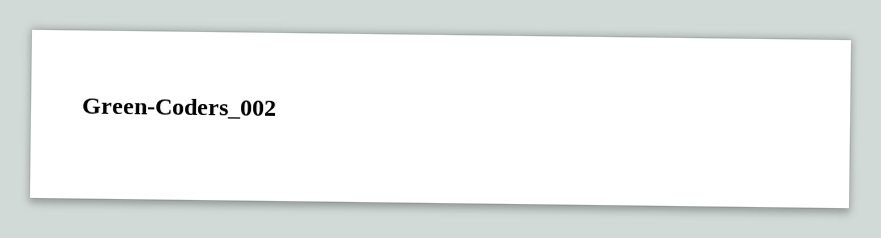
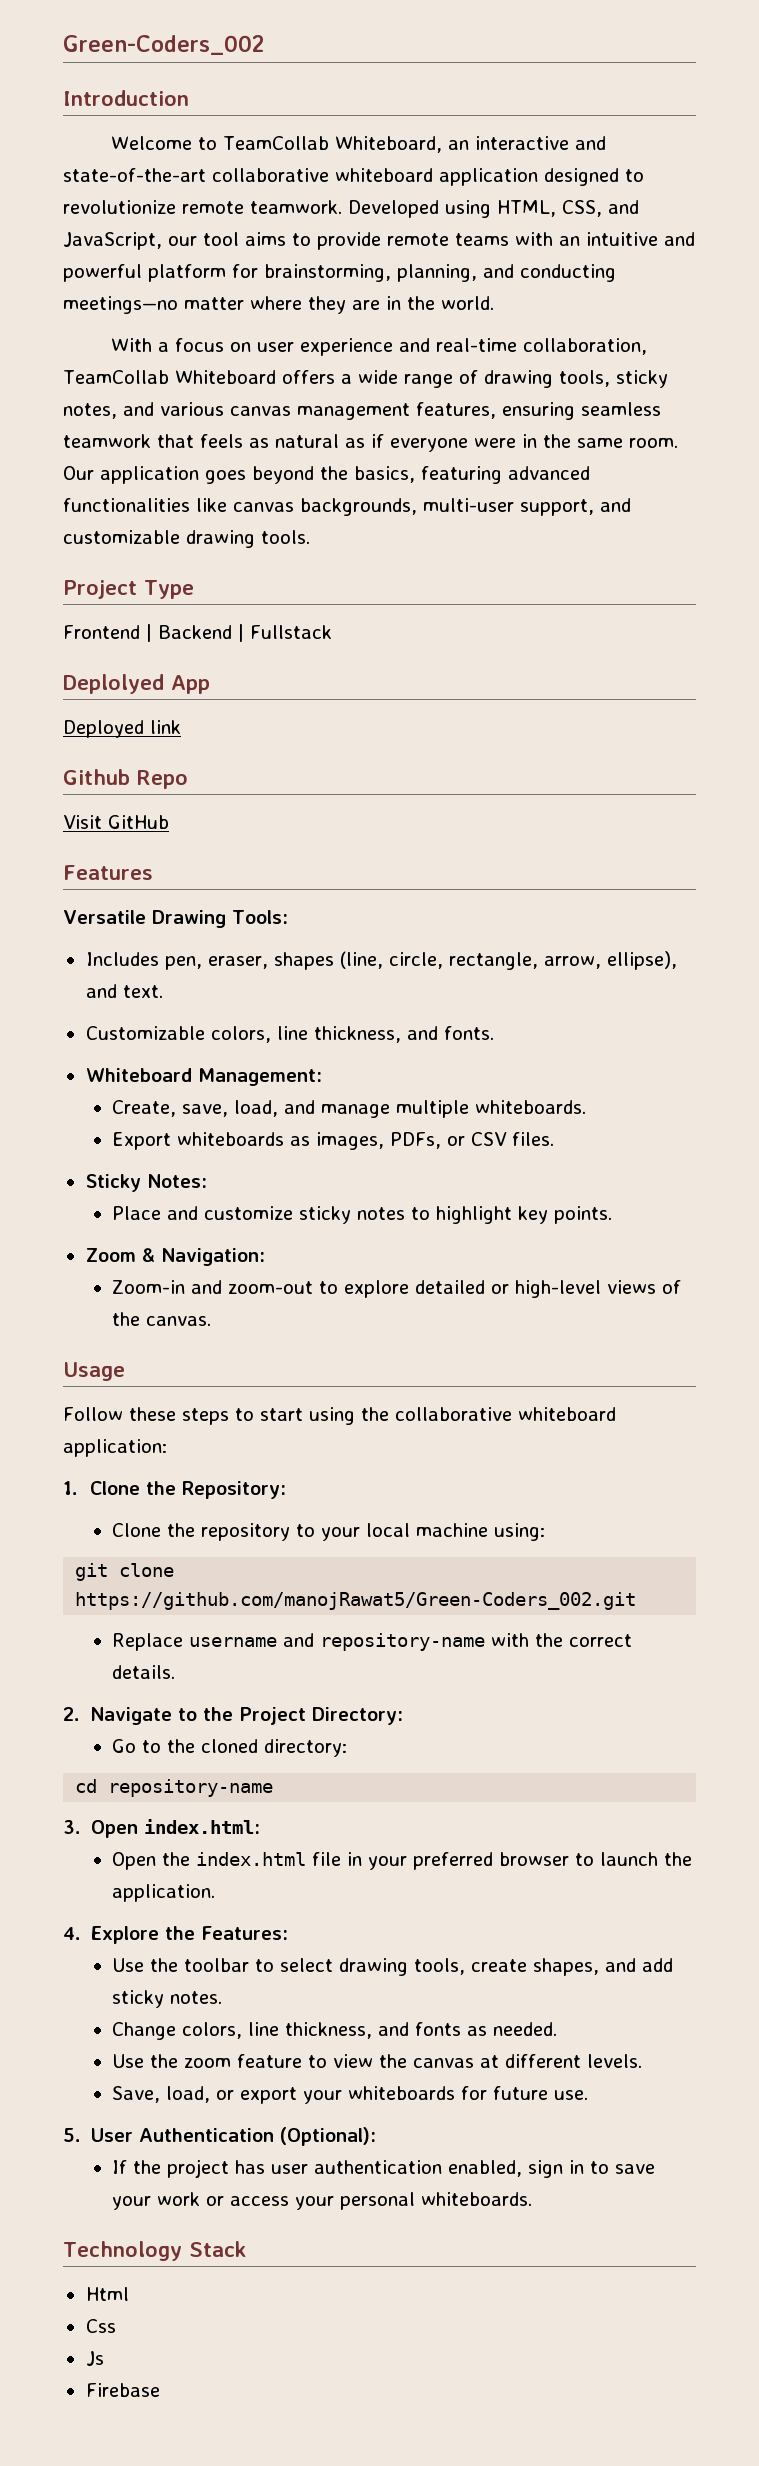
(277, 108) none -> [63,90,189,106] [110,136,606,153] [63,168,644,186] [63,200,639,218] [63,232,695,250] [63,264,616,282] [63,296,494,314] [110,338,647,356] [63,370,668,388] [63,402,661,420] [63,434,678,452] [63,466,590,484] [63,498,631,516] [63,530,310,548] [63,580,194,599] [63,624,332,642] [63,674,210,694] [63,720,181,738] [63,769,188,789] [63,815,169,829] [63,865,153,880] [63,910,288,928] [85,951,677,970] [85,984,163,998] [85,1026,494,1043] [85,1068,322,1086] [112,1100,587,1118] [112,1132,555,1150] [85,1174,207,1192] [112,1206,613,1224] [85,1248,265,1266] [112,1280,682,1298] [112,1312,212,1326] [63,1362,125,1381] [63,1407,616,1425] [63,1439,167,1457] [63,1481,286,1499] [112,1523,546,1541] [75,1563,175,1581] [75,1592,637,1610] [112,1633,633,1651] [112,1665,176,1679] [63,1707,404,1725] [112,1739,348,1757] [75,1779,274,1797] [63,1819,261,1838] [112,1852,693,1870] [112,1884,216,1902] [63,1926,289,1944] [112,1958,674,1976] [112,1990,223,2008] [112,2022,558,2040] [112,2054,643,2068] [112,2086,589,2104] [63,2127,377,2146] [112,2159,656,2178] [112,2192,533,2210] [63,2241,246,2261] [85,2287,129,2301] [85,2319,116,2333] [85,2351,104,2366] [85,2383,160,2397] // Introduction // Welcome to TeamCollab Whiteboard, an interactive and state-of-the-art collaborative whiteboard application designed to revolutionize remote teamwork. Developed using HTML, CSS, and JavaScript, our tool aims to provide remote teams with an intuitive and powerful platform for brainstorming, planning, and conducting meetings—no matter where they are in the world. // With a focus on user experience and real-time collaboration, TeamCollab Whiteboard offers a wide range of drawing tools, sticky notes, and various canvas management features, ensuring seamless teamwork that feels as natural as if everyone were in the same room. Our application goes beyond the basics, featuring advanced functionalities like canvas backgrounds, multi-user support, and customizable drawing tools. // Project Type // Frontend | Backend | Fullstack // Deplolyed App // Deployed link // Github Repo // Visit GitHub // Features // Versatile Drawing Tools: // Includes pen, eraser, shapes (line, circle, rectangle, arrow, ellipse), and text. // Customizable colors, line thickness, and fonts. // Whiteboard Management: // Create, save, load, and manage multiple whiteboards. // Export whiteboards as images, PDFs, or CSV files. // Sticky Notes: // Place and customize sticky notes to highlight key points. // Zoom & Navigation: // Zoom-in and zoom-out to explore detailed or high-level views of the canvas. // Usage // Follow these steps to start using the collaborative whiteboard application: // 1. Clone the Repository: // Clone the repository to your local machine using: // git clone https://github.com/manojRawat5/Green-Coders_002.git // Replace username and repository-name with the correct details. // 2. Navigate to the Project Directory: // Go to the cloned directory: // cd repository-name // 3. Open index.html: // Open the index.html file in your preferred browser to launch the application. // 4. Explore the Features: // Use the toolbar to select drawing tools, create shapes, and add sticky notes. // Change colors, line thickness, and fonts as needed. // Use the zoom feature to view the canvas at different levels. // Save, load, or export your whiteboards for future use. // 5. User Authentication (Optional): // If the project has user authentication enabled, sign in to save your work or access your personal whiteboards. // Technology Stack // Html // Css // Js // Firebase

